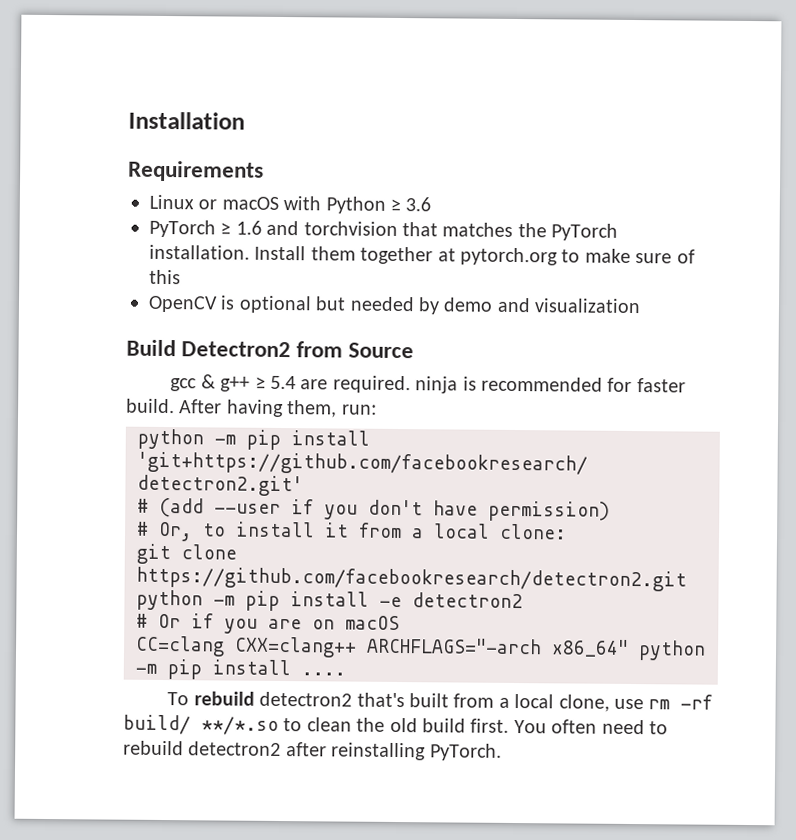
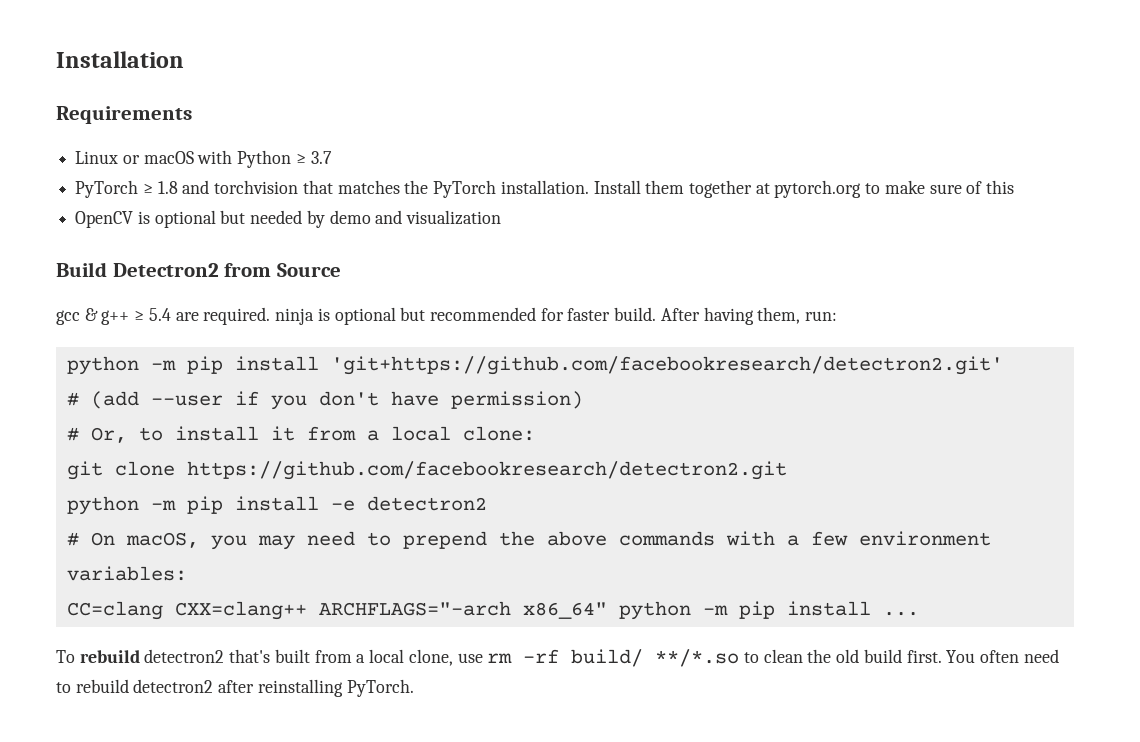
[405,197,432,212] 3.6 -> [310,151,332,164] 3.7
[235,220,262,235] 1.6 -> [157,181,178,194] 1.8
(477, 383) none -> [334,307,426,325] optional but
[158,613,400,634] Or if you are on macOS -> [90,531,991,550] [66,566,187,581] On macOS, you may need to prepend the above commands with a few environment variables:
[301,672,346,676] .... -> [882,612,919,616] ...

